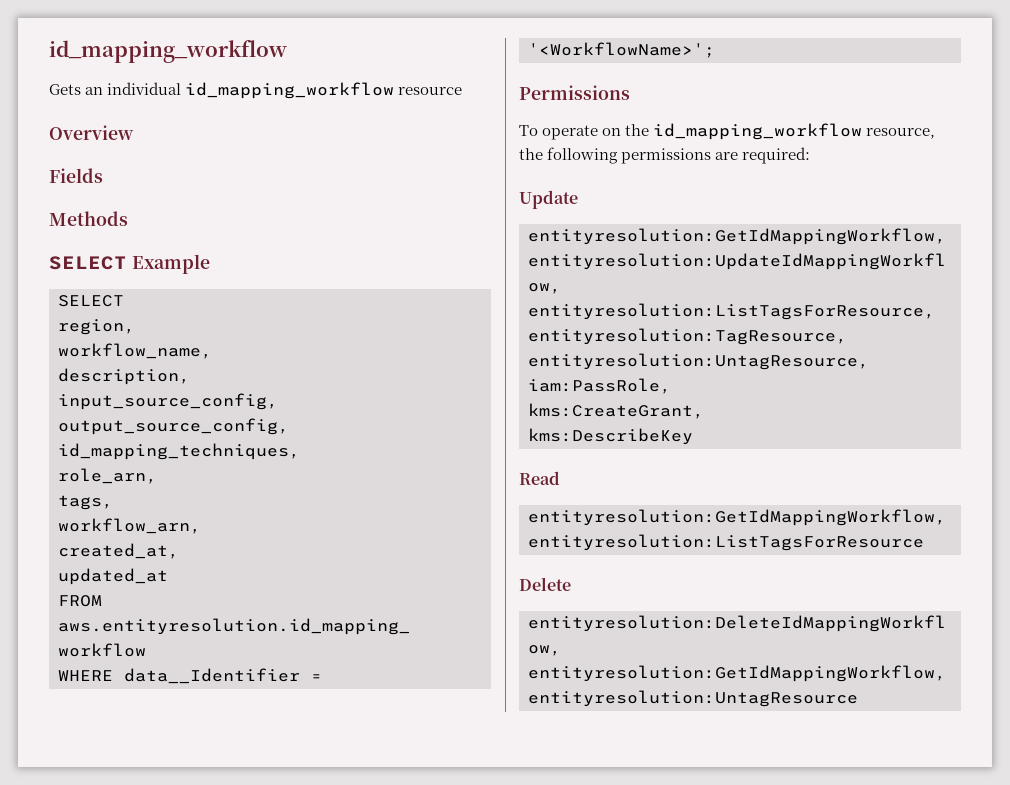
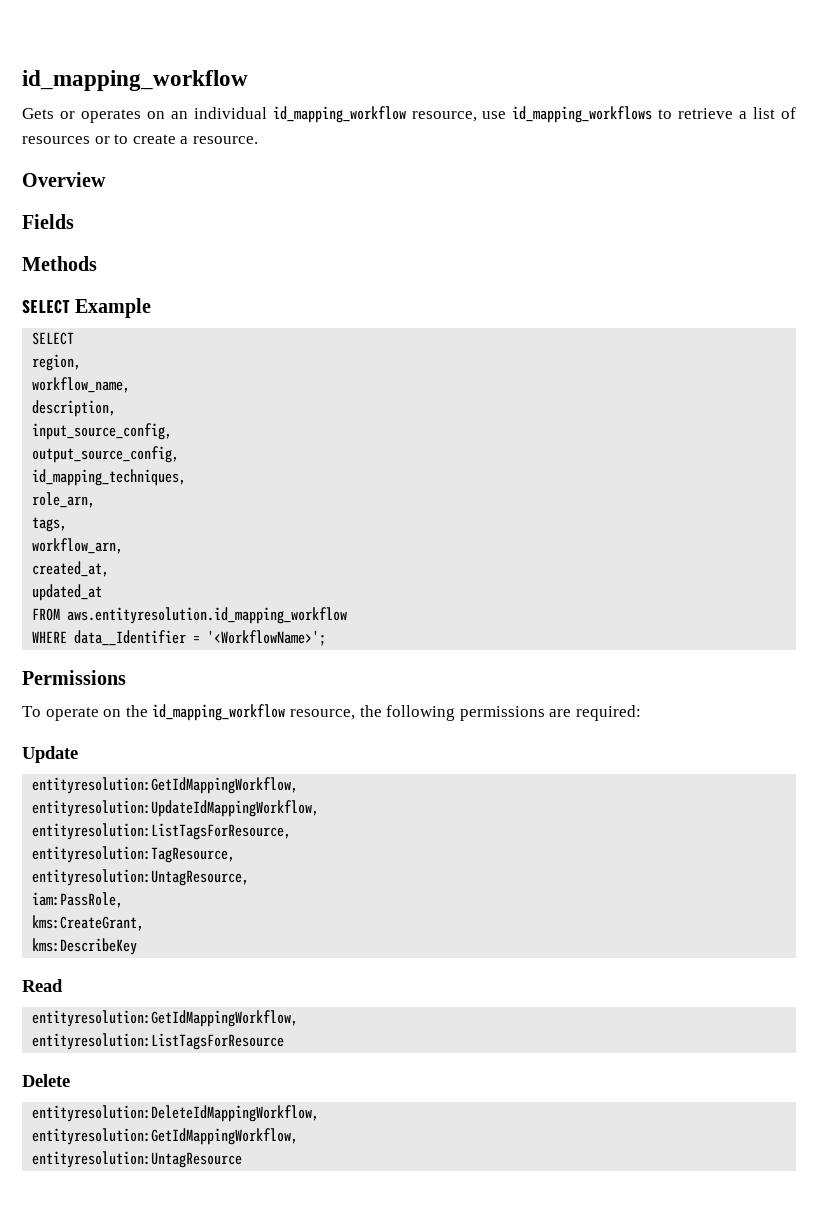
[85,82,463,99] an individual id_mapping_workflow resource -> [59,106,797,123] [22,134,258,144] or operates on an individual id_mapping_workflow resource, use id_mapping_workflows to retrieve a list of resources or to create a resource.

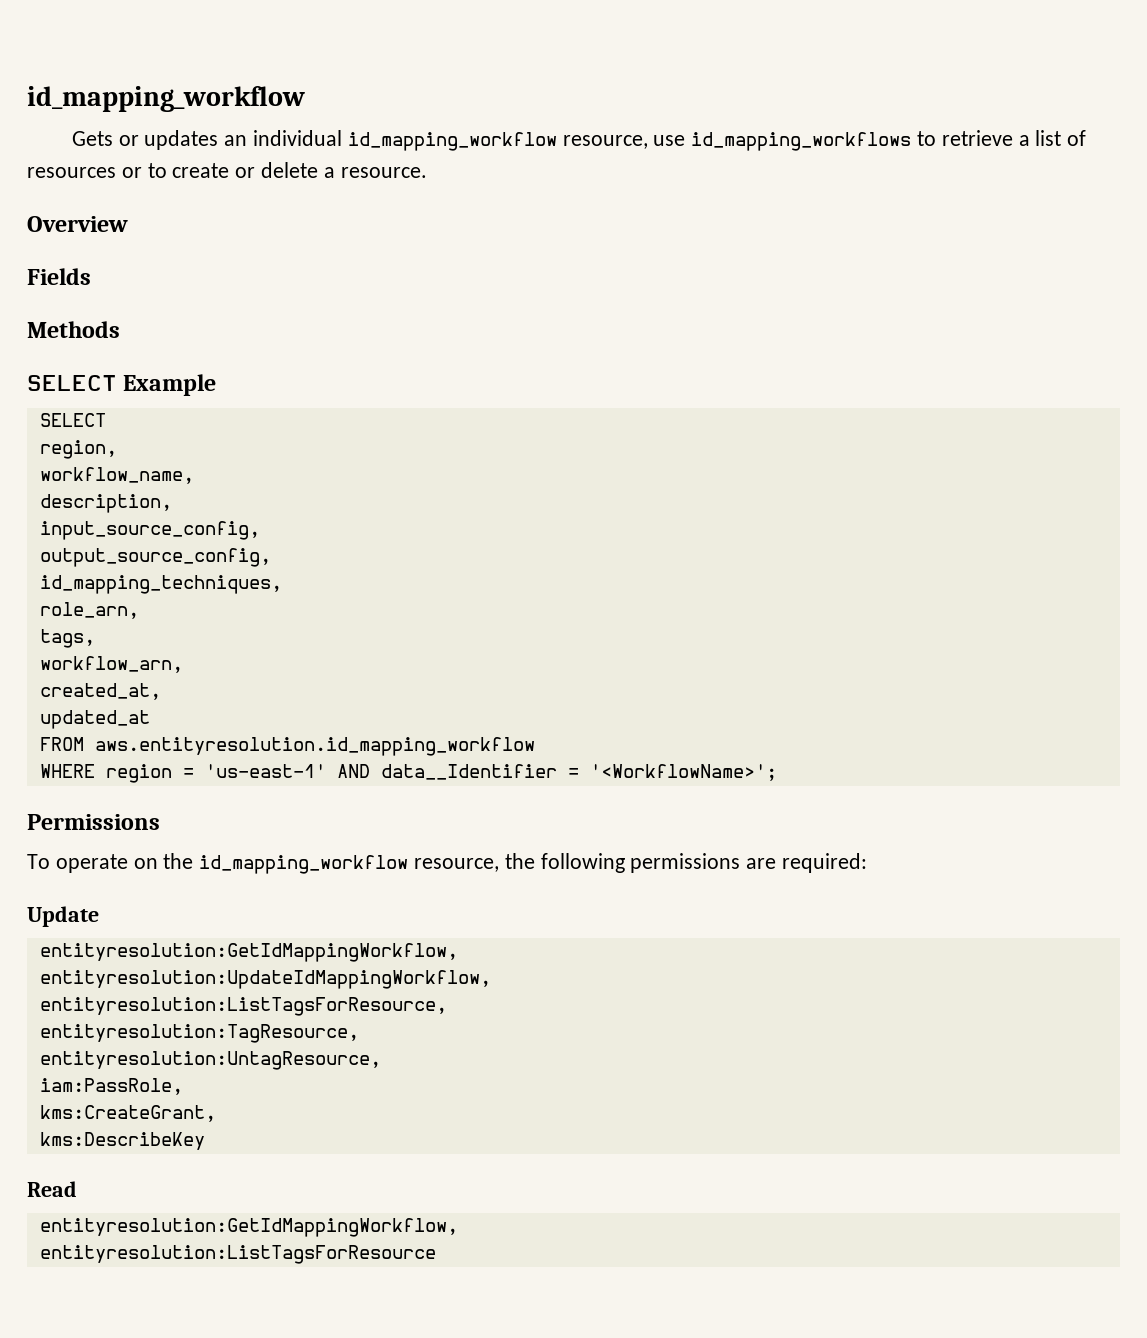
[80,109,165,123] operates on -> [144,130,219,150] updates
(176, 139) none -> [235,162,319,178] or delete
(68, 637) none -> [105,764,370,783] region = 'us-east-1' AND
[22,1074,70,1087] [32,1105,320,1122] [32,1128,299,1145] [32,1151,243,1168] // Delete // entityresolution:DeleteIdMappingWorkflow, // entityresolution:GetIdMappingWorkflow, // entityresolution:UntagResource -> (436, 1254) none

